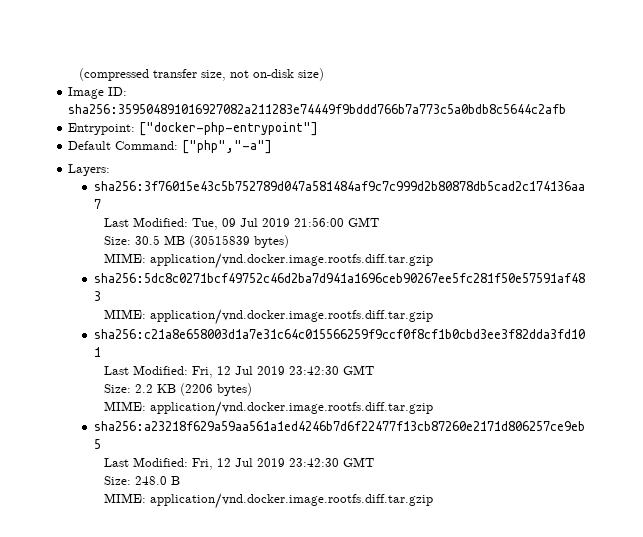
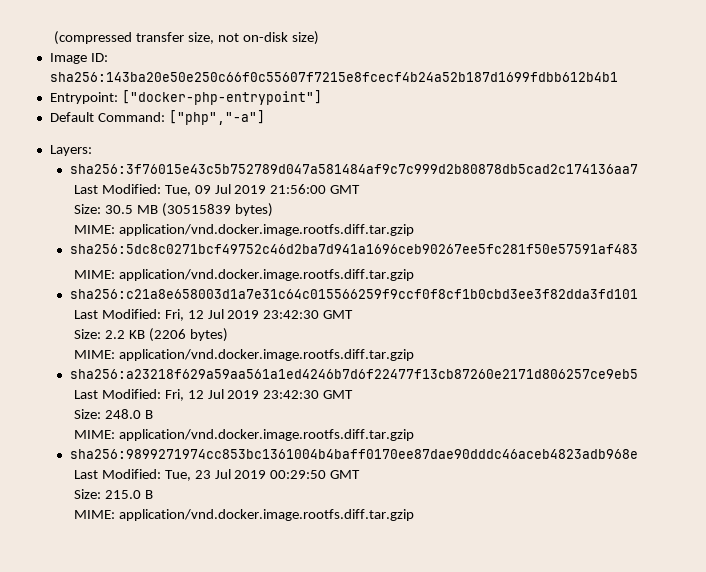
[68,104,567,114] sha256:359504891016927082a211283e74449f9bddd766b7a773c5a0bdb8c5644c2afb -> [49,72,618,82] sha256:143ba20e50e250c66f0c55607f7215e8fcecf4b24a52b187d1699fdbb612b4b1
(434, 501) none -> [69,449,638,459] [73,469,361,481] [73,489,153,499] [73,509,414,521] // sha256:9899271974cc853bc1361004b4baff0170ee87dae90dddc46aceb4823adb968e // Last Modified: Tue, 23 Jul 2019 00:29:50 GMT // Size: 215.0 B // MIME: application/vnd.docker.image.rootfs.diff.tar.gzip

